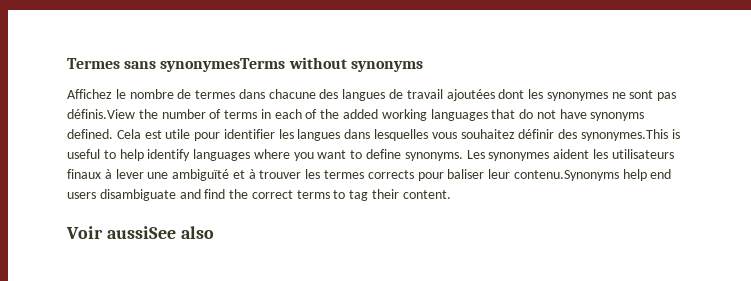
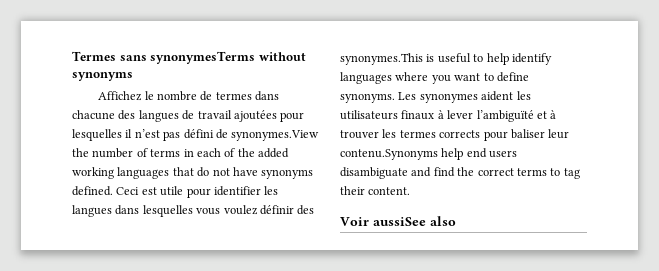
[498,89,677,101] [67,109,135,119] dont les synonymes ne sont pas définis.View -> [280,112,305,122] [72,129,320,141] pour lesquelles il n’est pas défini de synonymes.View
[116,129,141,139] Cela -> [116,187,140,195] Ceci
[460,129,515,139] souhaitez -> [223,205,258,215] voulez
[147,169,230,181] une ambiguïté -> [476,110,534,122] l’ambiguïté

